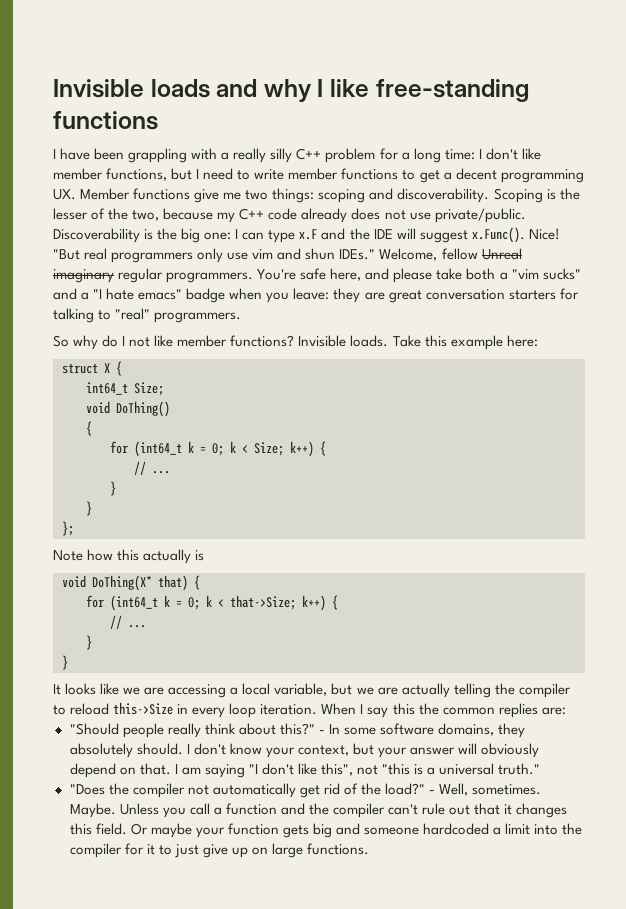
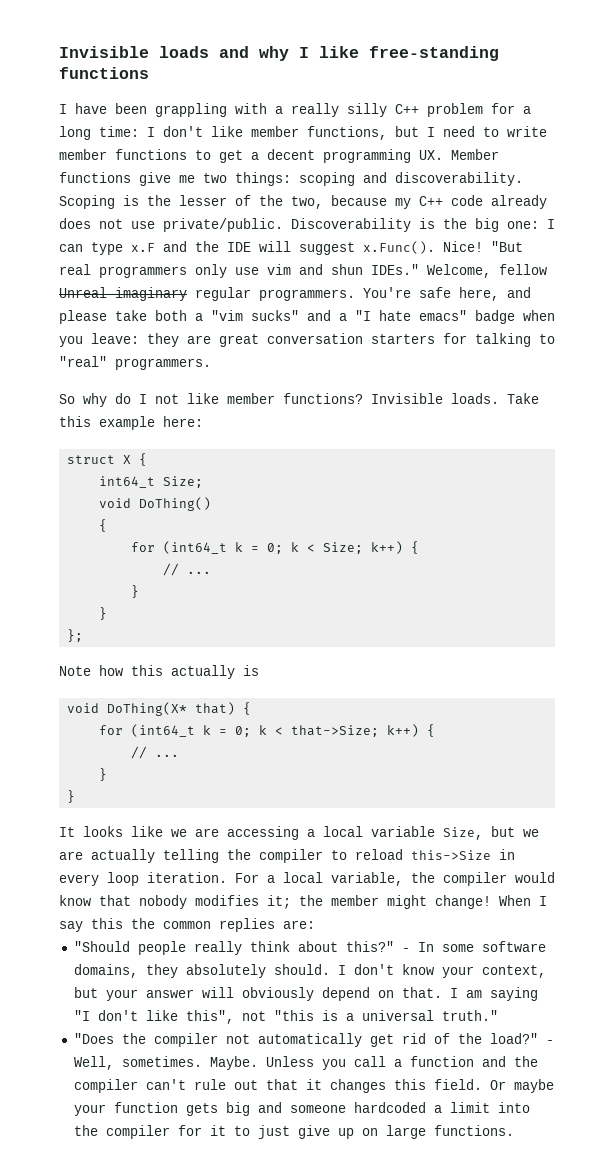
[274,683,328,696] variable, -> [371,826,483,840] variable Size,
(318, 709) none -> [235,872,555,886] [59,895,491,909] For a local variable, the compiler would know that nobody modifies it; the member might change!

